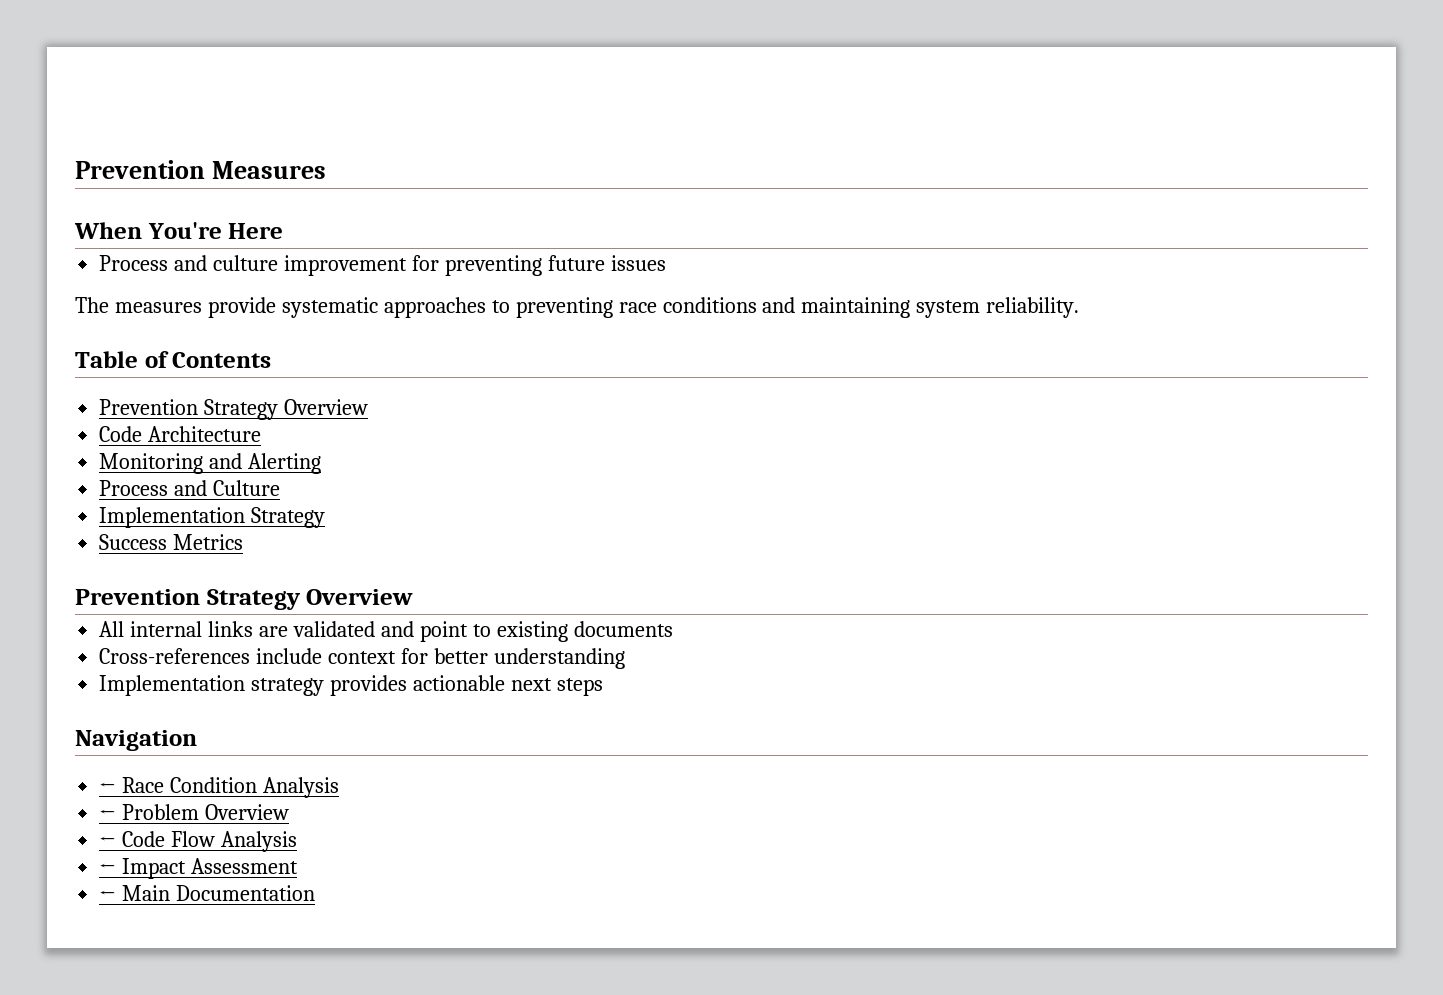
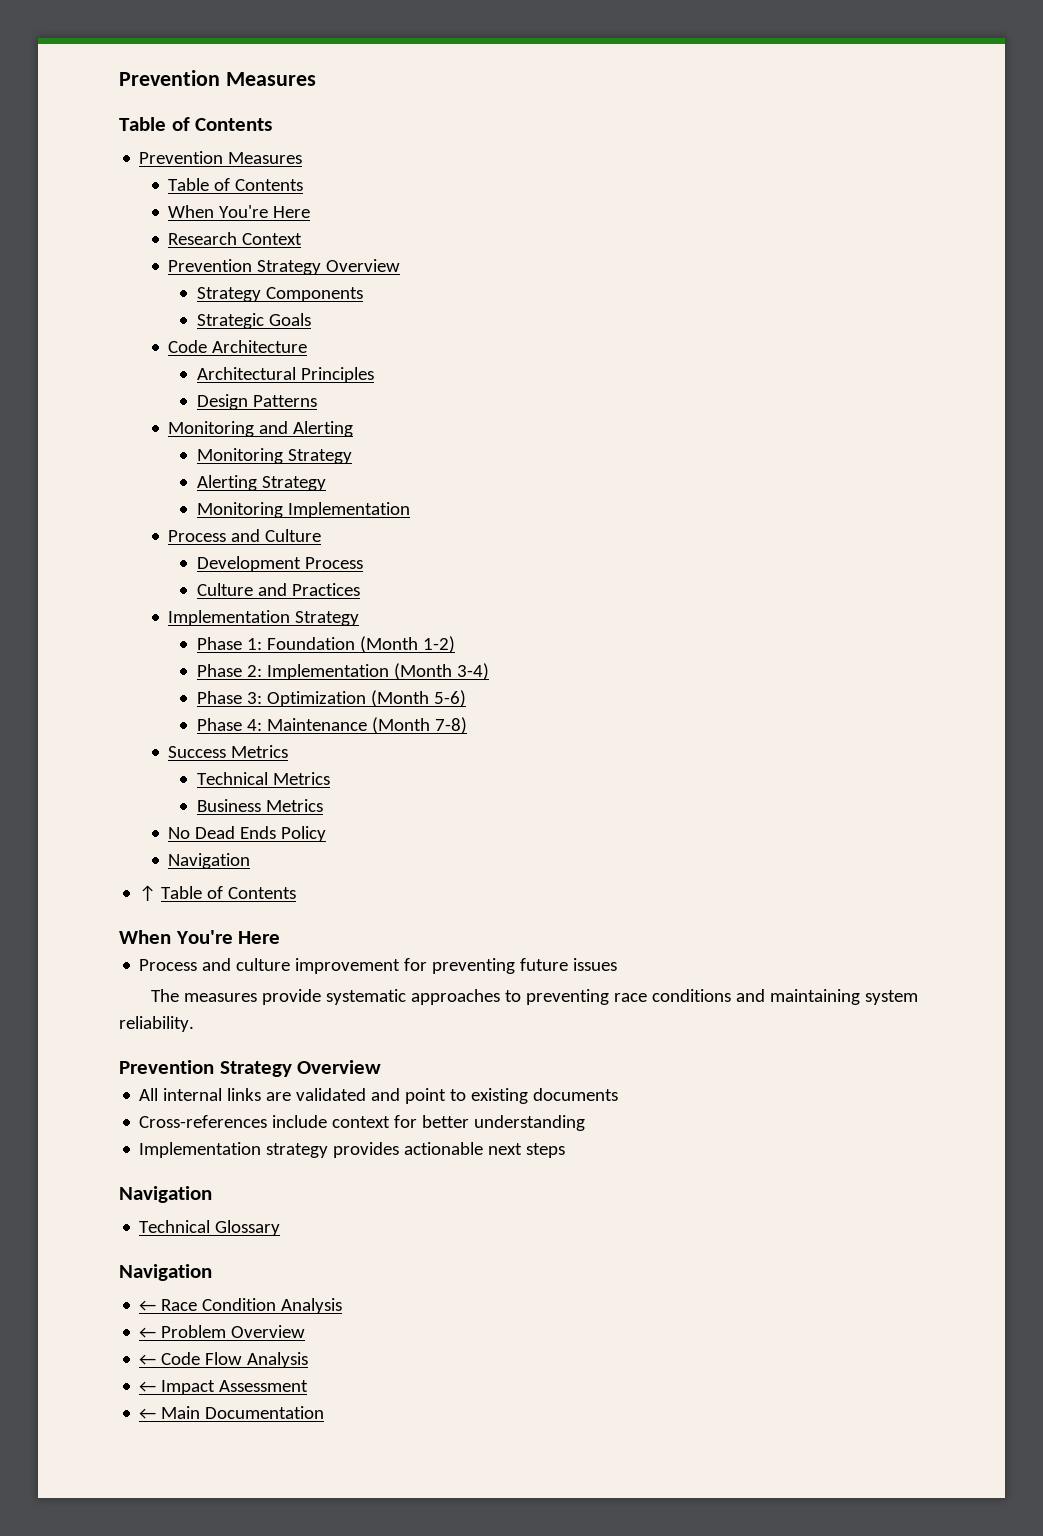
[75,160,326,179] Prevention Measures -> [119,70,316,86] [119,117,273,131] [139,151,303,164] [168,178,304,191] [168,205,311,218] [168,232,303,245] [168,259,401,275] [197,287,364,302] [197,313,312,329] [168,340,308,353] [197,367,375,383] [197,394,318,410] [168,421,354,437] [197,448,353,464] [197,475,327,491] [197,502,411,518] [168,529,322,542] [197,556,364,572] [197,583,361,596] [168,610,360,626] [197,636,456,653] [197,663,490,680] [197,690,467,707] [197,717,468,734] [168,745,289,758] [197,772,331,785] [197,799,324,812] [168,826,327,842] [168,853,251,869] [139,885,297,901] Prevention Measures // Table of Contents // Prevention Measures // Table of Contents // When You're Here // Research Context // Prevention Strategy Overview // Strategy Components // Strategic Goals // Code Architecture // Architectural Principles // Design Patterns // Monitoring and Alerting // Monitoring Strategy // Alerting Strategy // Monitoring Implementation // Process and Culture // Development Process // Culture and Practices // Implementation Strategy // Phase 1: Foundation (Month 1-2) // Phase 2: Implementation (Month 3-4) // Phase 3: Optimization (Month 5-6) // Phase 4: Maintenance (Month 7-8) // Success Metrics // Technical Metrics // Business Metrics // No Dead Ends Policy // Navigation // ↑ Table of Contents
[75,351,272,368] [99,399,369,420] [99,426,262,442] [99,453,322,474] [99,480,281,496] [99,507,326,528] [99,534,244,550] // Table of Contents // Prevention Strategy Overview // Code Architecture // Monitoring and Alerting // Process and Culture // Implementation Strategy // Success Metrics -> (194, 1024) none
(197, 740) none -> [139,1220,281,1236] [119,1264,212,1281] // Technical Glossary // Navigation

